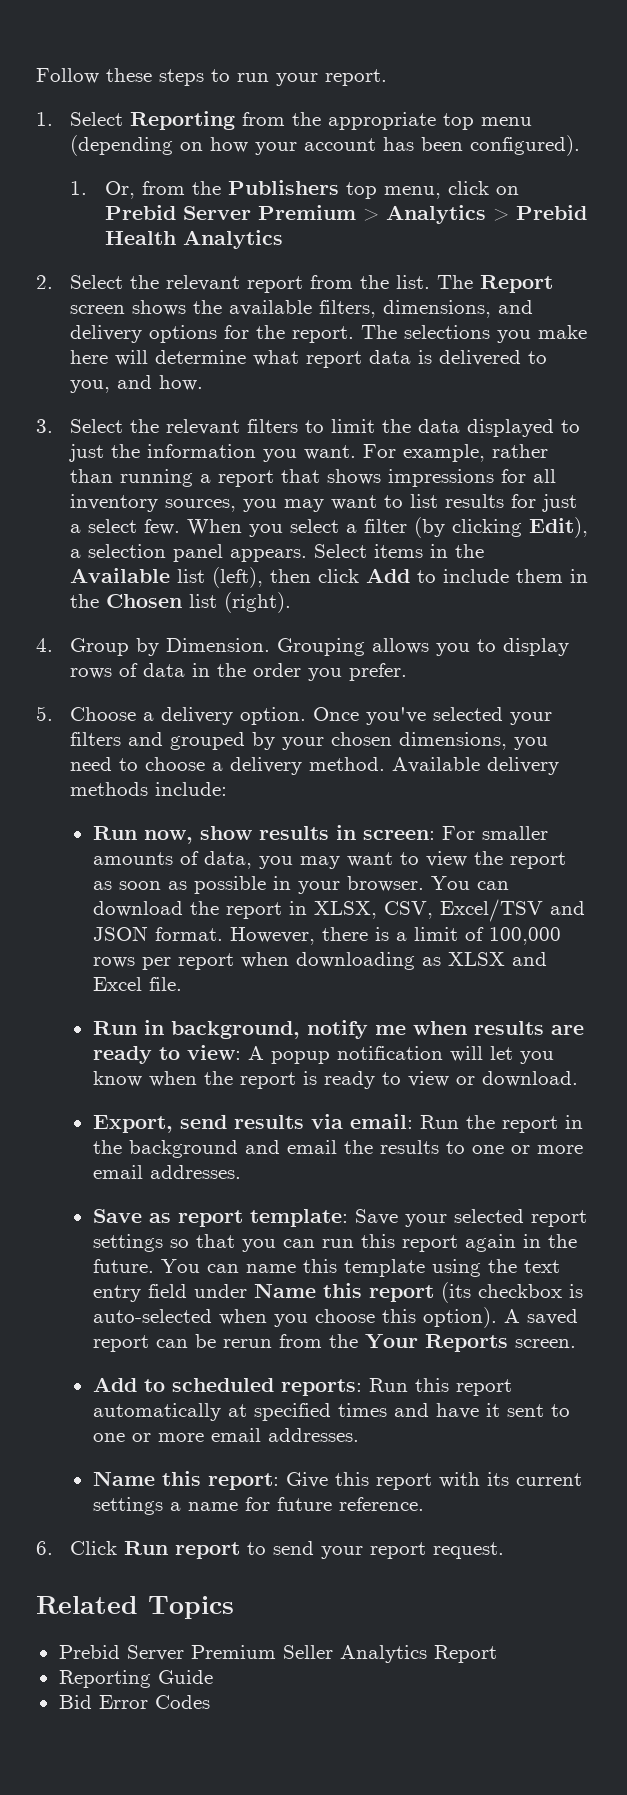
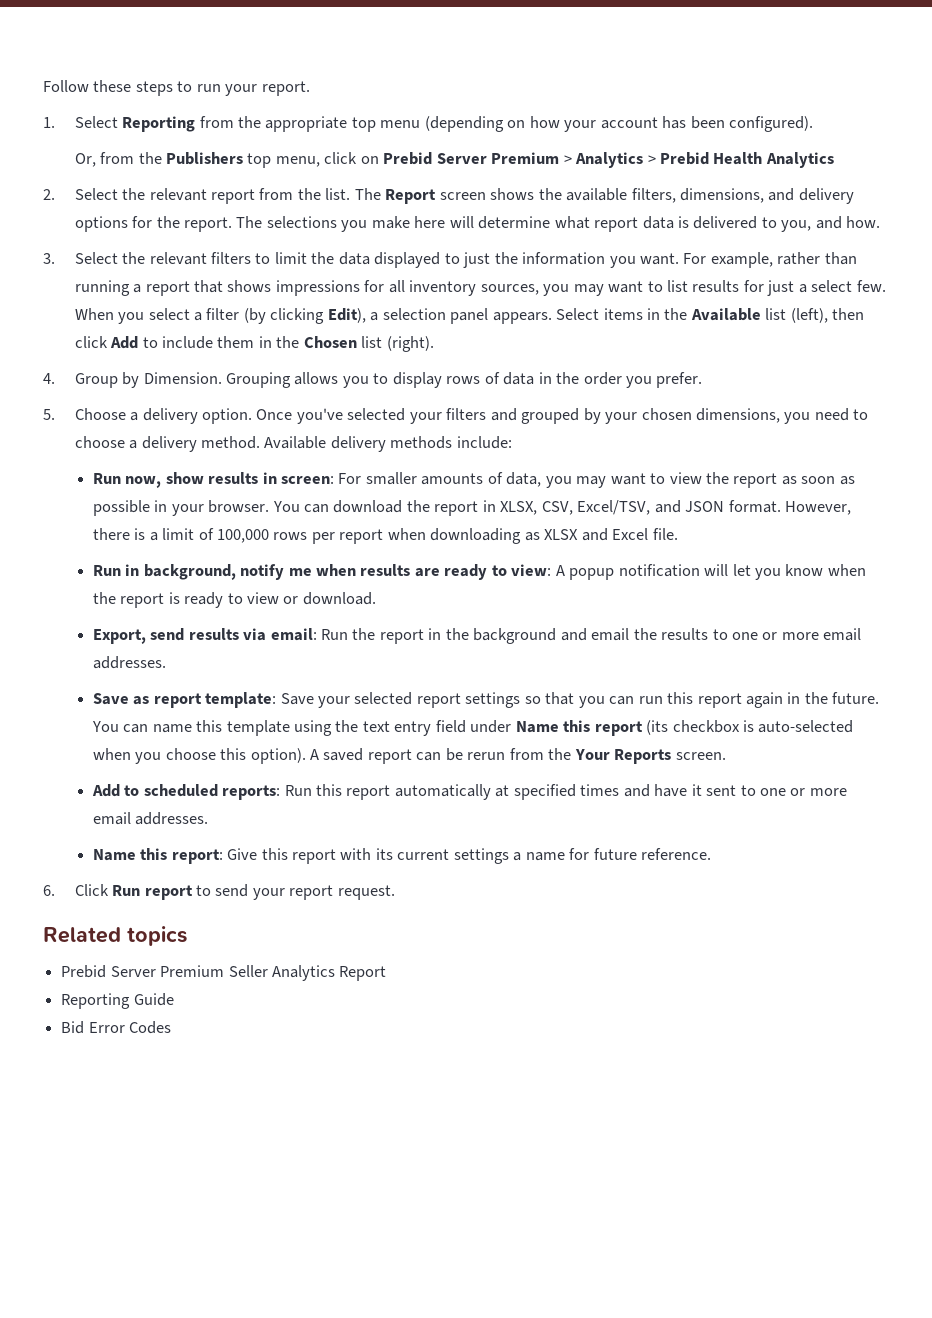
[70,181,88,195] 1. -> (813, 124) none
[439,899,543,922] Excel/TSV -> [577,500,651,515] Excel/TSV,
[148,1596,234,1619] Topics -> [127,926,187,946] topics

